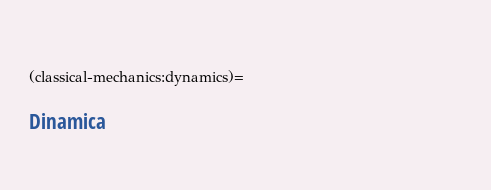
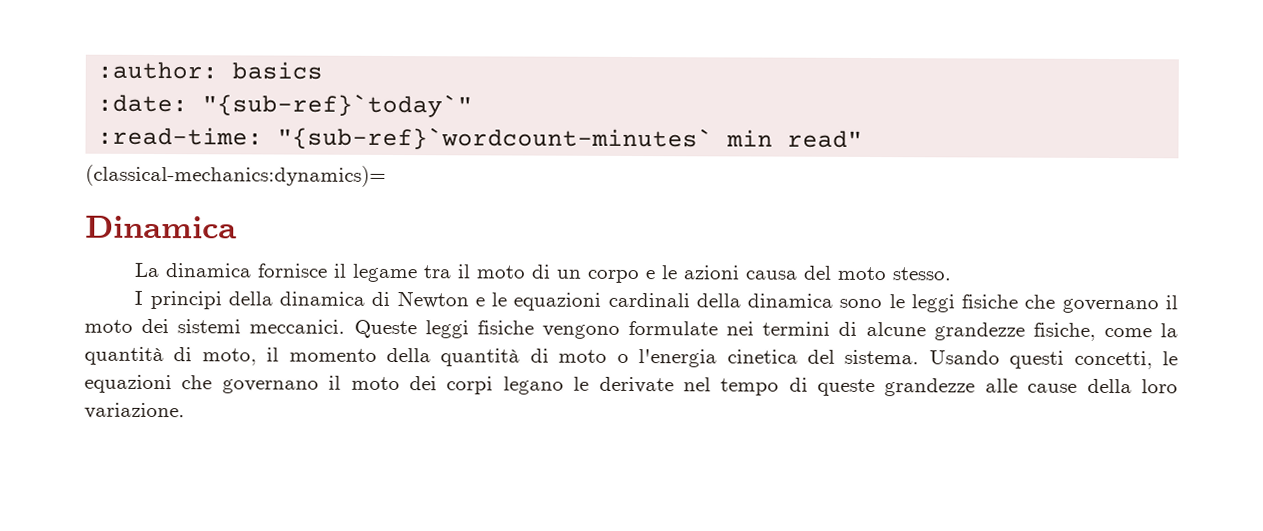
[29,70,244,86] [29,113,106,129] (classical-mechanics:dynamics)= // Dinamica -> [97,61,324,80] [97,93,474,118] [97,126,864,151] [85,164,386,187] [85,215,237,239] [134,262,952,284] [134,290,1178,314] [84,318,1178,341] [84,346,1178,370] [84,374,1179,397] [84,402,185,420] :author: basics // :date: "{sub-ref}`today`" // :read-time: "{sub-ref}`wordcount-minutes` min read" // (classical-mechanics:dynamics)= // Dinamica // La dinamica fornisce il legame tra il moto di un corpo e le azioni causa del moto stesso. // I principi della dinamica di Newton e le equazioni cardinali della dinamica sono le leggi fisiche che governano il moto dei sistemi meccanici. Queste leggi fisiche vengono formulate nei termini di alcune grandezze fisiche, come la quantità di moto, il momento della quantità di moto o l'energia cinetica del sistema. Usando questi concetti, le equazioni che governano il moto dei corpi legano le derivate nel tempo di queste grandezze alle cause della loro variazione.

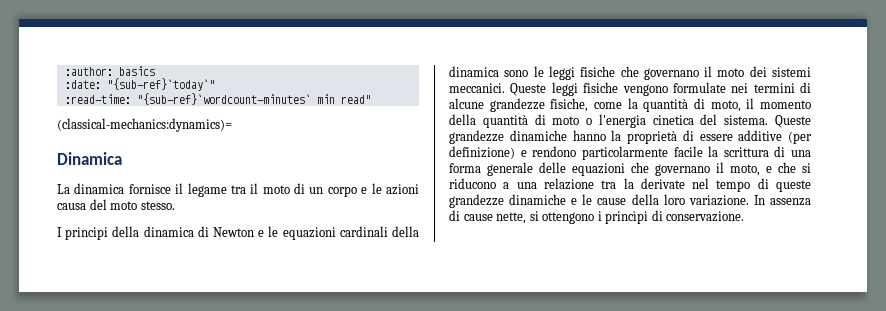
[928,350,1178,370] [84,374,590,395] Usando questi concetti, le equazioni che governano il moto dei corpi legano le -> [775,115,811,128] [449,130,812,144] [449,146,811,160] [449,162,811,176] [449,178,634,190] Queste grandezze dinamiche hanno la proprietà di essere additive (per definizione) e rendono particolarmente facile la scrittura di una forma generale delle equazioni che governano il moto, e che si riducono a una relazione tra la
[984,378,1018,393] alle -> [509,194,593,205] dinamiche e le
(185, 411) none -> [753,195,811,206] [449,210,745,224] In assenza di cause nette, si ottengono i princìpi di conservazione.

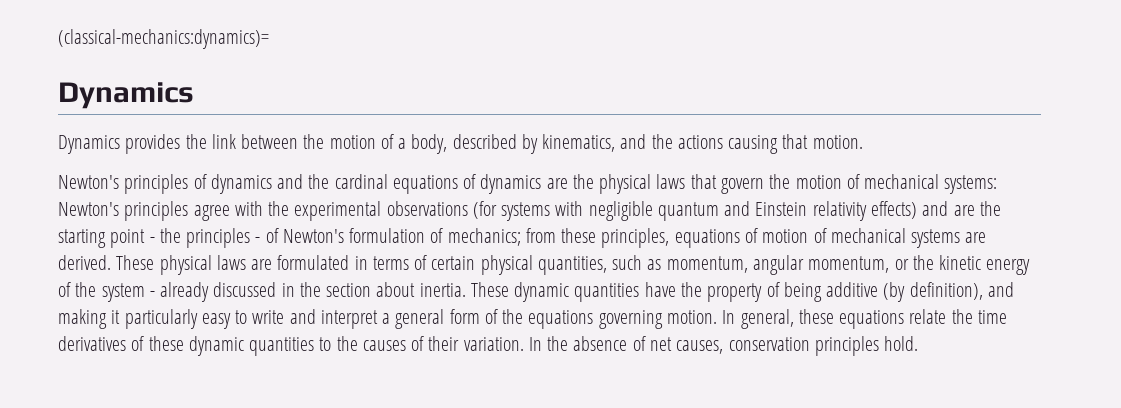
[64,66,155,76] [64,78,215,91] [64,93,371,105] [57,118,232,132] [57,152,122,165] [57,183,419,197] [57,199,175,210] [57,226,420,240] [449,66,811,80] [449,82,811,96] [449,98,811,112] [449,114,811,128] [449,130,812,144] [449,146,811,160] [449,162,811,176] [449,178,811,192] [449,194,811,208] [449,210,745,224] :author: basics // :date: "{sub-ref}`today`" // :read-time: "{sub-ref}`wordcount-minutes` min read" // (classical-mechanics:dynamics)= // Dinamica // La dinamica fornisce il legame tra il moto di un corpo e le azioni causa del moto stesso. // I principi della dinamica di Newton e le equazioni cardinali della dinamica sono le leggi fisiche che governano il moto dei sistemi meccanici. Queste leggi fisiche vengono formulate nei termini di alcune grandezze fisiche, come la quantità di moto, il momento della quantità di moto o l'energia cinetica del sistema. Queste grandezze dinamiche hanno la proprietà di essere additive (per definizione) e rendono particolarmente facile la scrittura di una forma generale delle equazioni che governano il moto, e che si riducono a una relazione tra la derivate nel tempo di queste grandezze dinamiche e le cause della loro variazione. In assenza di cause nette, si ottengono i princìpi di conservazione. -> [58,29,269,49] [58,82,194,109] [58,134,863,154] [58,174,998,194] [58,201,1001,221] [58,228,987,248] [58,255,1031,275] [58,282,1014,302] [58,309,1007,329] [58,336,919,356] (classical-mechanics:dynamics)= // Dynamics // Dynamics provides the link between the motion of a body, described by kinematics, and the actions causing that motion. // Newton's principles of dynamics and the cardinal equations of dynamics are the physical laws that govern the motion of mechanical systems: Newton's principles agree with the experimental observations (for systems with negligible quantum and Einstein relativity effects) and are the starting point - the principles - of Newton's formulation of mechanics; from these principles, equations of motion of mechanical systems are derived. These physical laws are formulated in terms of certain physical quantities, such as momentum, angular momentum, or the kinetic energy of the system - already discussed in the section about inertia. These dynamic quantities have the property of being additive (by definition), and making it particularly easy to write and interpret a general form of the equations governing motion. In general, these equations relate the time derivatives of these dynamic quantities to the causes of their variation. In the absence of net causes, conservation principles hold.

